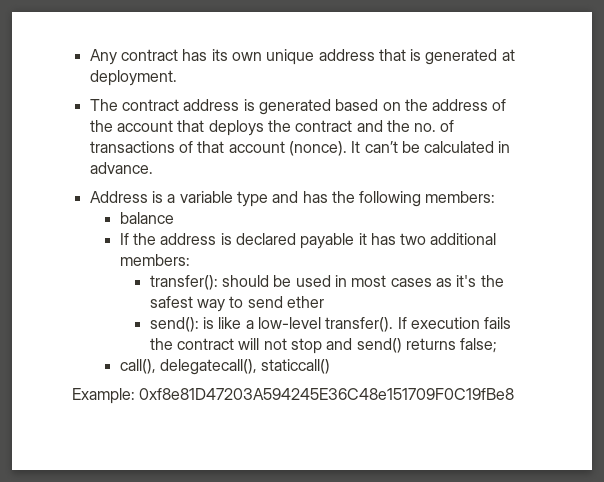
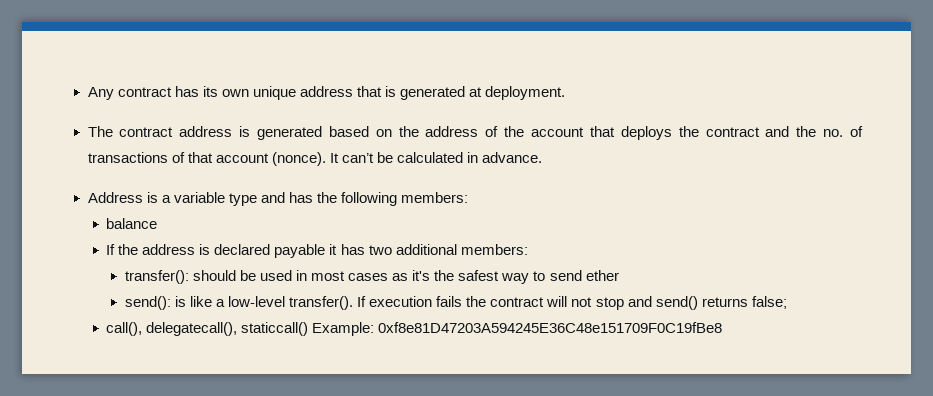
(331, 366) // -> (309, 329) none

